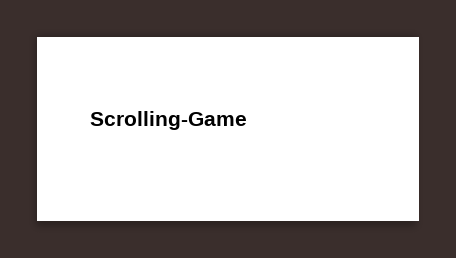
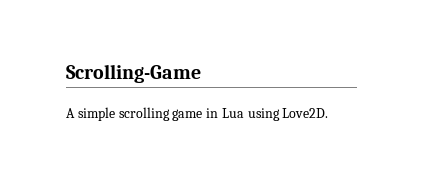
(247, 120) none -> [66,107,329,121] // A simple scrolling game in Lua using Love2D.

